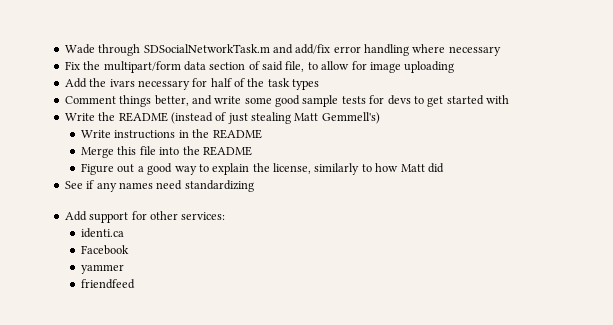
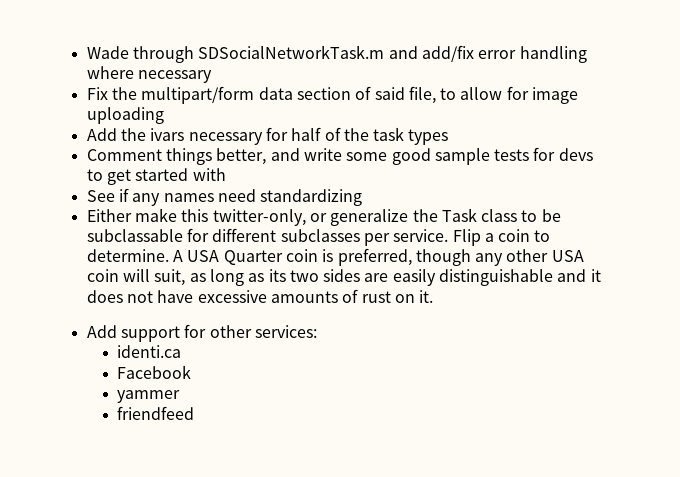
[64,112,380,124] [81,129,262,139] [81,146,252,158] [81,163,444,175] // Write the README (instead of just stealing Matt Gemmell's) // Write instructions in the README // Merge this file into the README // Figure out a good way to explain the license, similarly to how Matt did -> (226, 174) none
(254, 186) none -> [86,208,561,226] [86,228,551,246] [86,248,584,266] [86,269,601,286] [86,289,434,303] // Either make this twitter-only, or generalize the Task class to be subclassable for different subclasses per service. Flip a coin to determine. A USA Quarter coin is preferred, though any other USA coin will suit, as long as its two sides are easily distinguishable and it does not have excessive amounts of rust on it.

